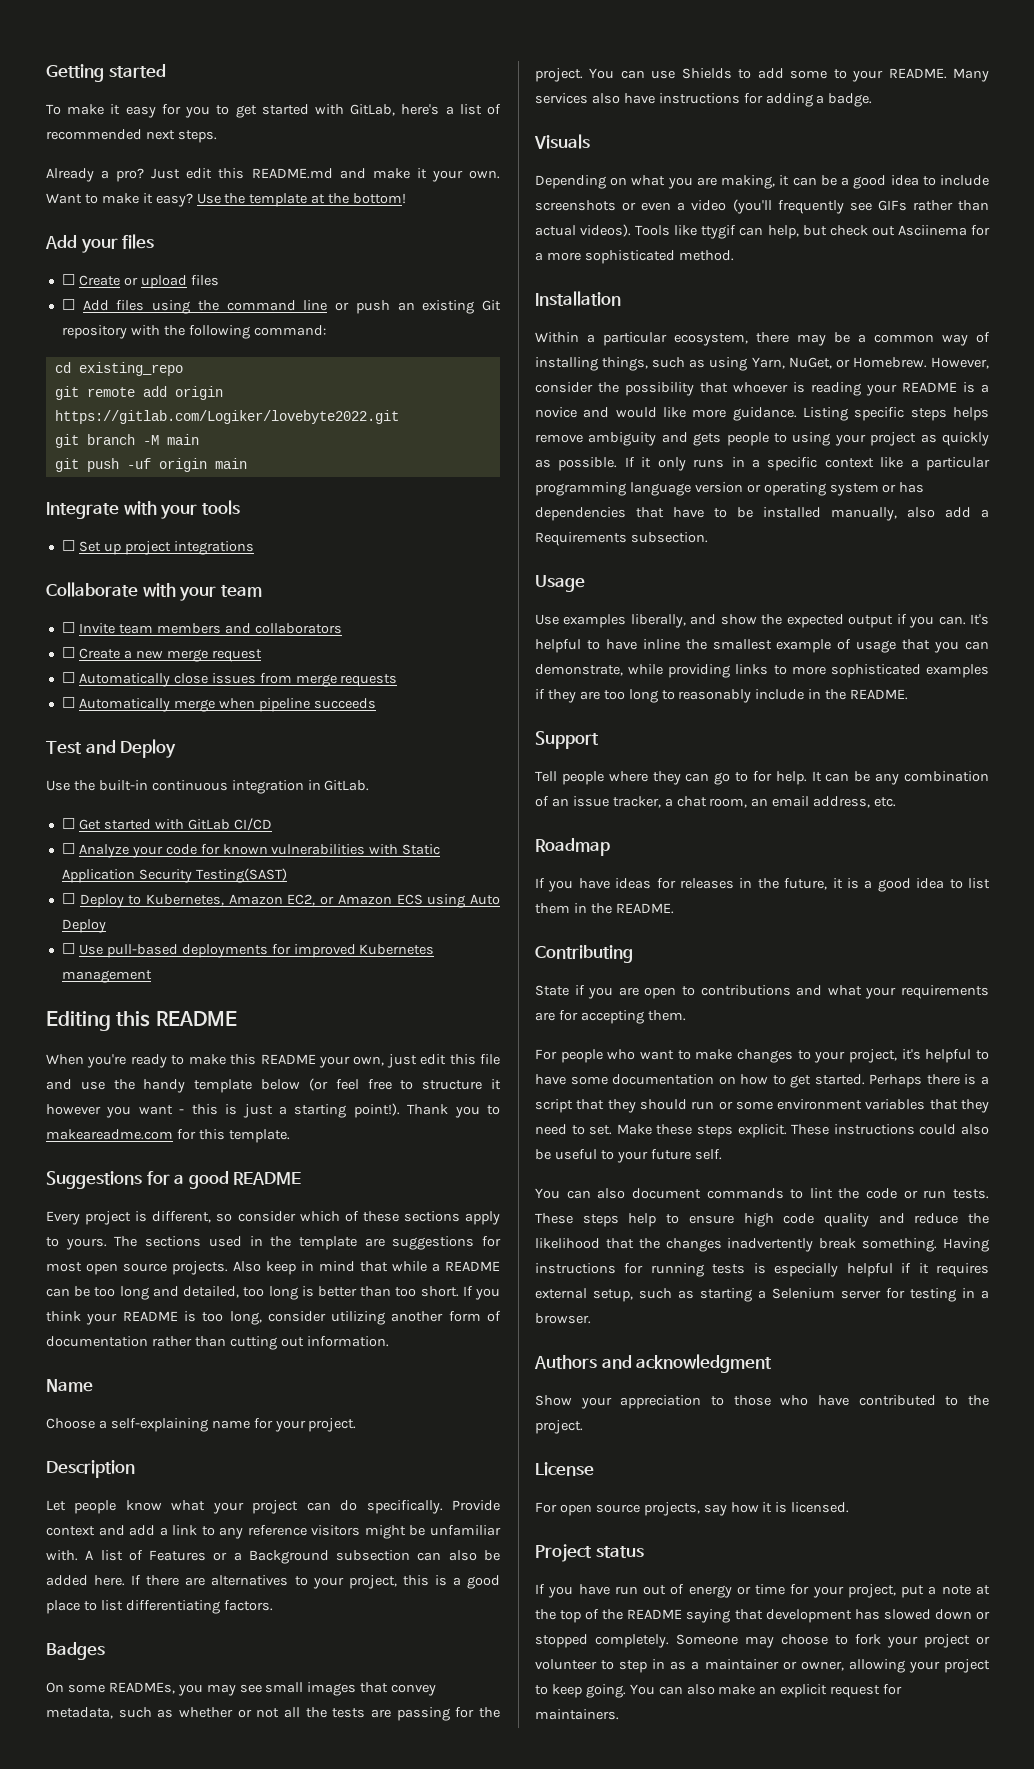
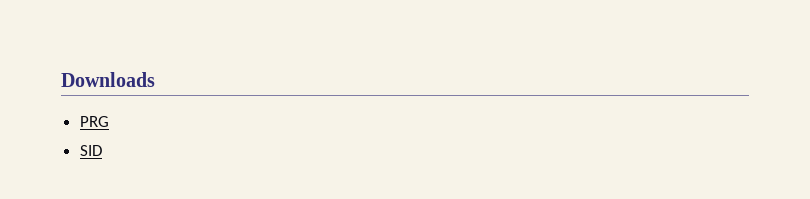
[46,64,166,82] [46,104,502,118] [46,129,217,143] [46,168,500,182] [46,193,407,207] [45,234,155,253] [61,274,219,289] [61,299,502,314] [61,325,326,339] [54,362,183,376] [54,386,223,400] [54,410,399,424] [54,434,199,448] [54,458,247,472] [46,500,240,519] [61,540,254,555] [46,582,262,601] [61,622,342,634] [61,647,262,662] [61,672,398,687] [61,697,376,712] [46,739,177,758] [46,780,370,794] [61,818,272,831] [61,843,441,858] [61,868,287,883] [61,893,500,908] [61,919,106,933] [61,943,435,958] [61,970,152,983] [46,1011,237,1031] [46,1054,501,1068] [46,1078,501,1093] [46,1103,500,1118] [46,1129,290,1143] [46,1171,302,1189] [46,1211,501,1225] [46,1236,501,1250] [46,1261,500,1275] [46,1286,501,1300] [46,1311,502,1325] [46,1336,389,1350] [46,1379,93,1392] [46,1418,357,1432] [46,1460,135,1478] [46,1500,501,1514] [46,1525,501,1539] [46,1550,500,1564] [46,1575,500,1589] [46,1600,273,1614] [46,1642,105,1660] [46,1682,437,1696] [46,1707,501,1721] [535,68,989,82] [535,93,873,107] [534,134,590,149] [535,175,989,189] [535,199,990,214] [535,224,990,239] [535,250,734,264] [535,291,621,306] [535,332,990,346] [535,357,989,371] [535,382,989,396] [535,407,989,421] [535,432,989,446] [535,457,990,471] [535,482,925,496] [535,507,989,521] [535,532,708,546] [535,575,585,592] [535,614,989,628] [535,639,990,653] [535,664,989,678] [535,689,909,703] [535,731,599,749] [535,771,989,785] [535,796,897,808] [535,838,610,856] [535,878,990,892] [535,903,674,914] [535,945,633,963] [535,985,990,999] [535,1010,686,1024] [535,1049,990,1063] [535,1074,989,1088] [535,1099,989,1113] [535,1124,990,1138] [535,1149,722,1163] [535,1188,989,1199] [535,1213,989,1227] [535,1238,989,1252] [535,1263,989,1277] [535,1288,989,1302] [535,1313,591,1324] [534,1354,773,1373] [535,1395,989,1409] [535,1420,583,1434] [535,1462,594,1476] [535,1502,850,1516] [535,1544,644,1562] [535,1584,990,1598] [535,1609,990,1623] [535,1634,990,1648] [535,1659,990,1673] [535,1684,903,1698] [535,1709,619,1720] Getting started // To make it easy for you to get started with GitLab, here's a list of recommended next steps. // Already a pro? Just edit this README.md and make it your own. Want to make it easy? Use the template at the bottom! // Add your files // ☐ Create or upload files // ☐ Add files using the command line or push an existing Git repository with the following command: // cd existing_repo // git remote add origin https://gitlab.com/Logiker/lovebyte2022.git // git branch -M main // git push -uf origin main // Integrate with your tools // ☐ Set up project integrations // Collaborate with your team // ☐ Invite team members and collaborators // ☐ Create a new merge request // ☐ Automatically close issues from merge requests // ☐ Automatically merge when pipeline succeeds // Test and Deploy // Use the built-in continuous integration in GitLab. // ☐ Get started with GitLab CI/CD // ☐ Analyze your code for known vulnerabilities with Static Application Security Testing(SAST) // ☐ Deploy to Kubernetes, Amazon EC2, or Amazon ECS using Auto Deploy // ☐ Use pull-based deployments for improved Kubernetes management // Editing this README // When you're ready to make this README your own, just edit this file and use the handy template below (or feel free to structure it however you want - this is just a starting point!). Thank you to makeareadme.com for this template. // Suggestions for a good README // Every project is different, so consider which of these sections apply to yours. The sections used in the template are suggestions for most open source projects. Also keep in mind that while a README can be too long and detailed, too long is better than too short. If you think your README is too long, consider utilizing another form of documentation rather than cutting out information. // Name // Choose a self-explaining name for your project. // Description // Let people know what your project can do specifically. Provide context and add a link to any reference visitors might be unfamiliar with. A list of Features or a Background subsection can also be added here. If there are alternatives to your project, this is a good place to list differentiating factors. // Badges // On some READMEs, you may see small images that convey metadata, such as whether or not all the tests are passing for the project. You can use Shields to add some to your README. Many services also have instructions for adding a badge. // Visuals // Depending on what you are making, it can be a good idea to include screenshots or even a video (you'll frequently see GIFs rather than actual videos). Tools like ttygif can help, but check out Asciinema for a more sophisticated method. // Installation // Within a particular ecosystem, there may be a common way of installing things, such as using Yarn, NuGet, or Homebrew. However, consider the possibility that whoever is reading your README is a novice and would like more guidance. Listing specific steps helps remove ambiguity and gets people to using your project as quickly as possible. If it only runs in a specific context like a particular programming language version or operating system or has dependencies that have to be installed manually, also add a Requirements subsection. // Usage // Use examples liberally, and show the expected output if you can. It's helpful to have inline the smallest example of usage that you can demonstrate, while providing links to more sophisticated examples if they are too long to reasonably include in the README. // Support // Tell people where they can go to for help. It can be any combination of an issue tracker, a chat room, an email address, etc. // Roadmap // If you have ideas for releases in the future, it is a good idea to list them in the README. // Contributing // State if you are open to contributions and what your requirements are for accepting them. // For people who want to make changes to your project, it's helpful to have some documentation on how to get started. Perhaps there is a script that they should run or some environment variables that they need to set. Make these steps explicit. These instructions could also be useful to your future self. // You can also document commands to lint the code or run tests. These steps help to ensure high code quality and reduce the likelihood that the changes inadvertently break something. Having instructions for running tests is especially helpful if it requires external setup, such as starting a Selenium server for testing in a browser. // Authors and acknowledgment // Show your appreciation to those who have contributed to the project. // License // For open source projects, say how it is licensed. // Project status // If you have run out of energy or time for your project, put a note at the top of the README saying that development has slowed down or stopped completely. Someone may choose to fork your project or volunteer to step in as a maintainer or owner, allowing your project to keep going. You can also make an explicit request for maintainers. -> [61,72,155,87] [79,116,109,127] [79,145,102,156] Downloads // PRG // SID

